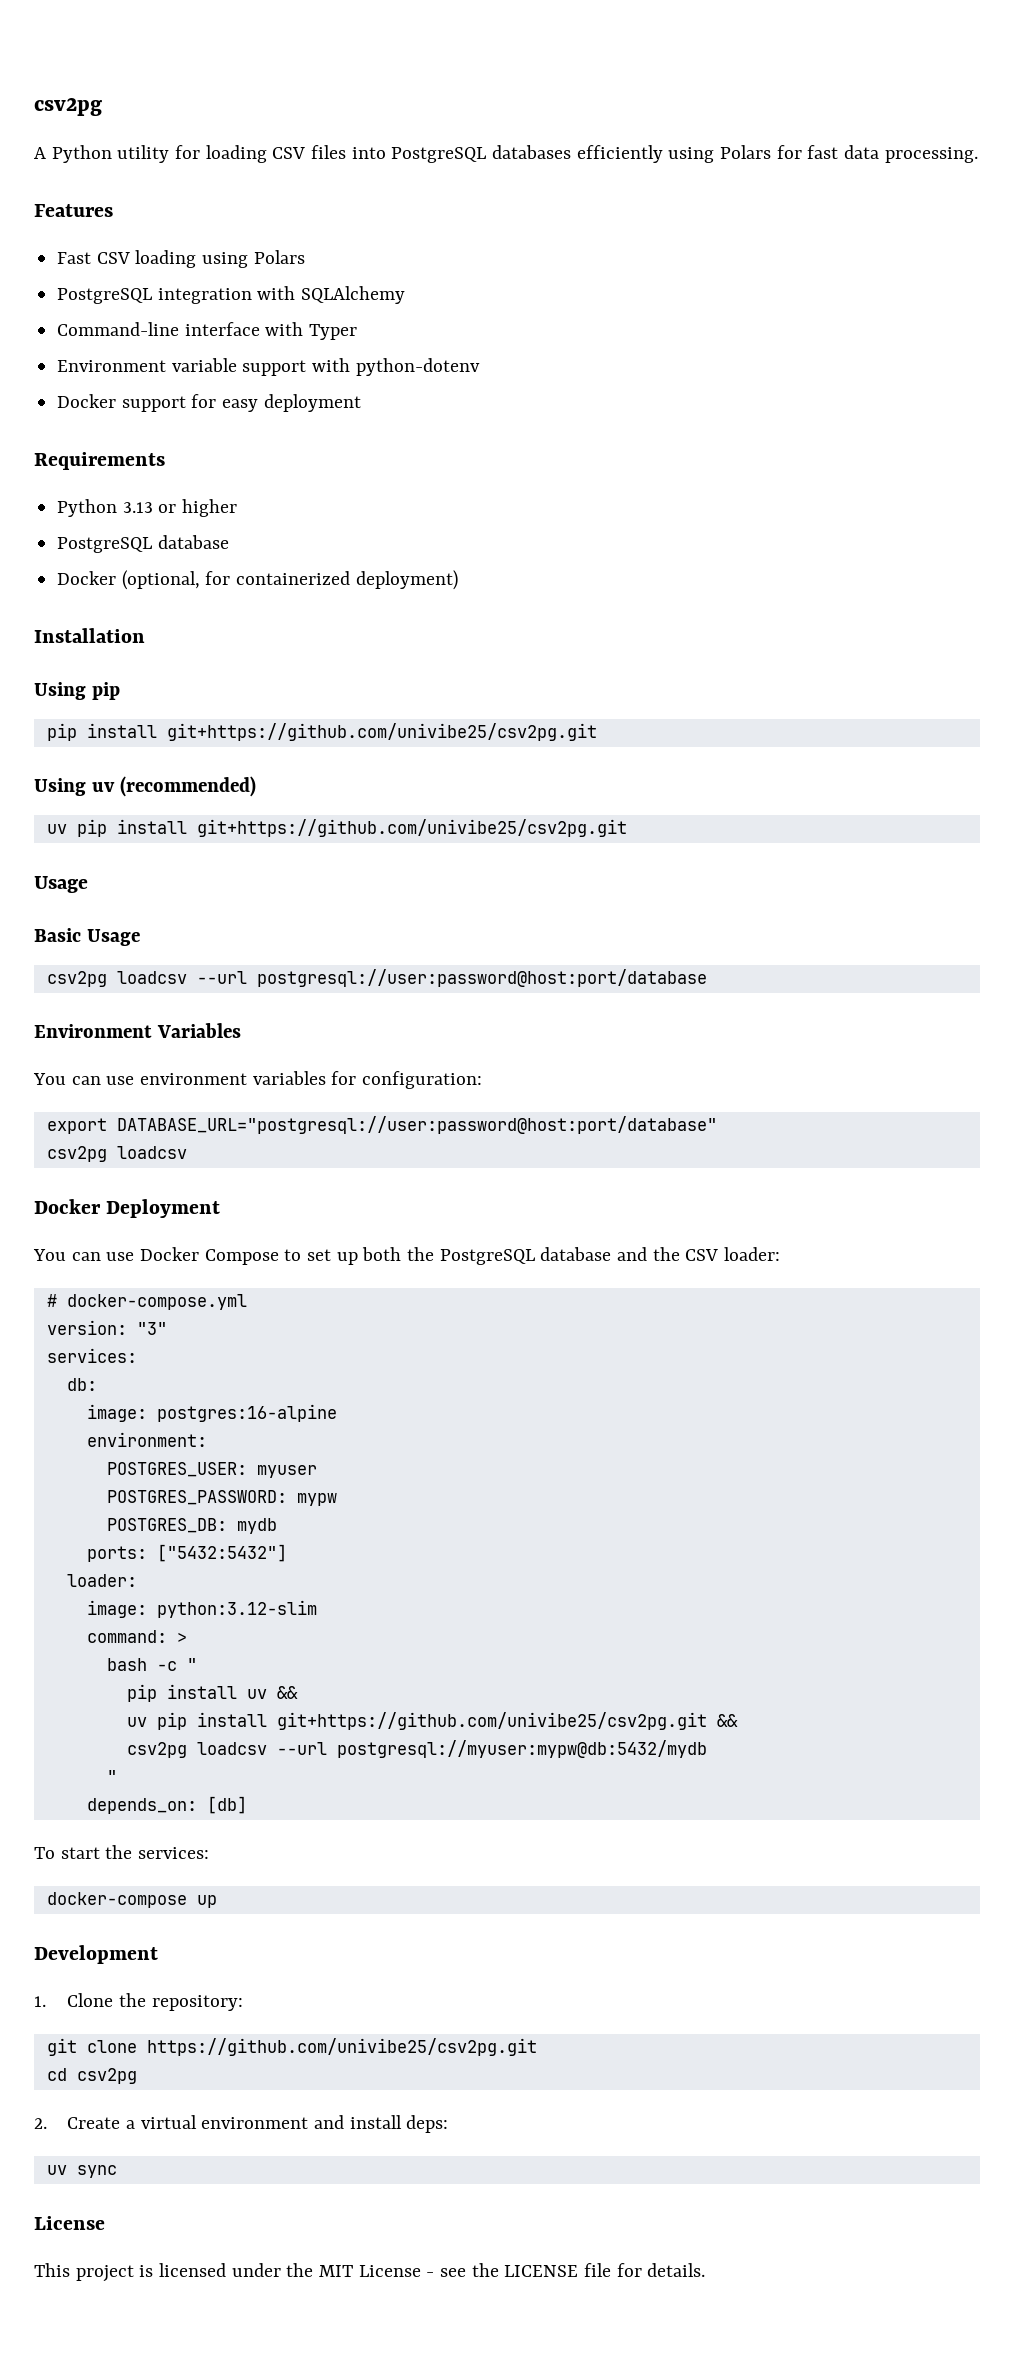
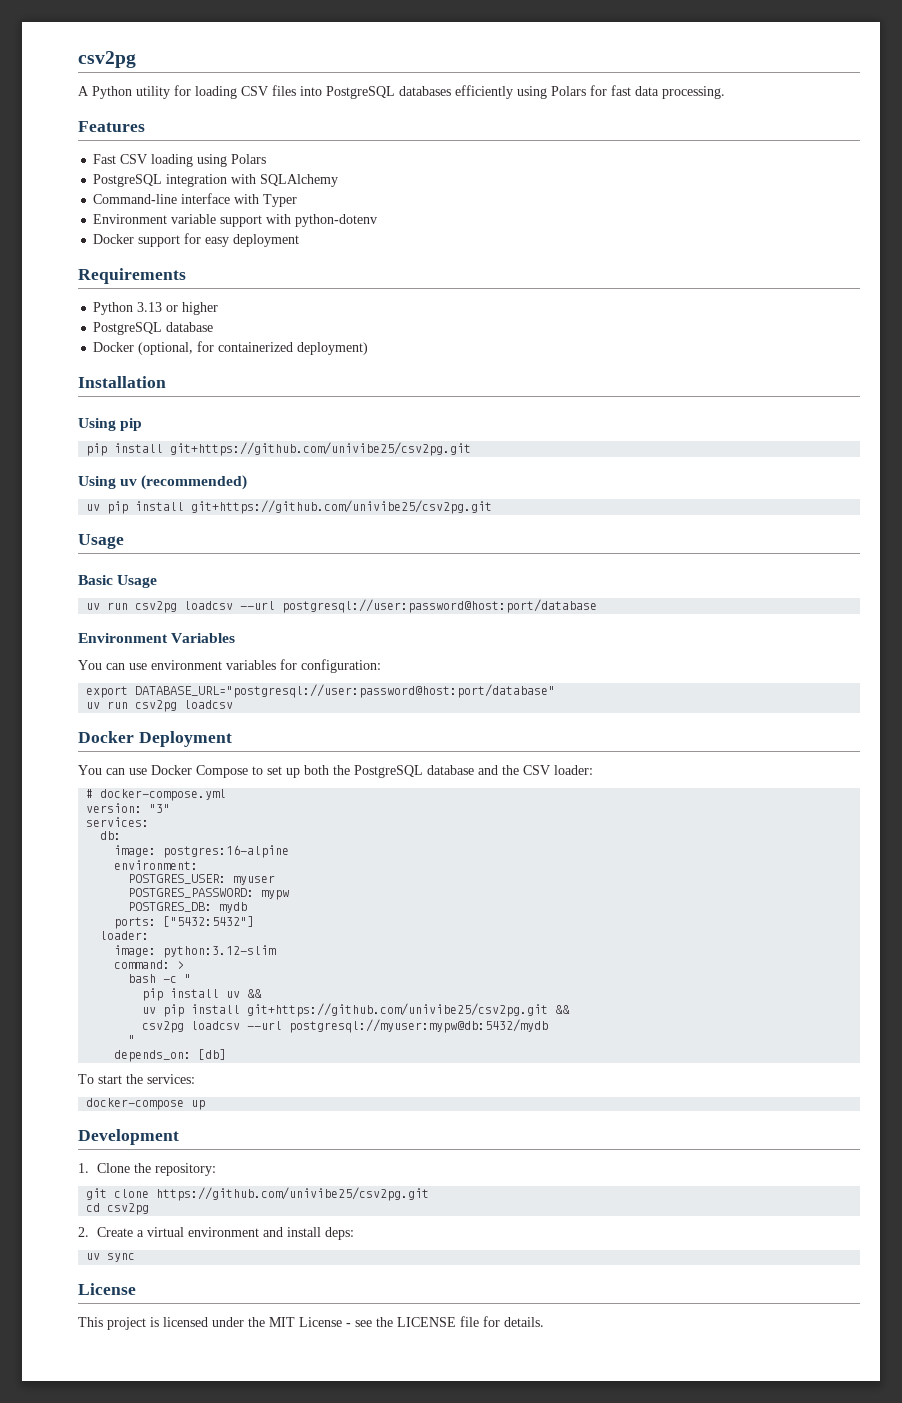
(140, 937) none -> [86,602,129,610] uv run
(717, 1125) none -> [86,701,129,709] uv run

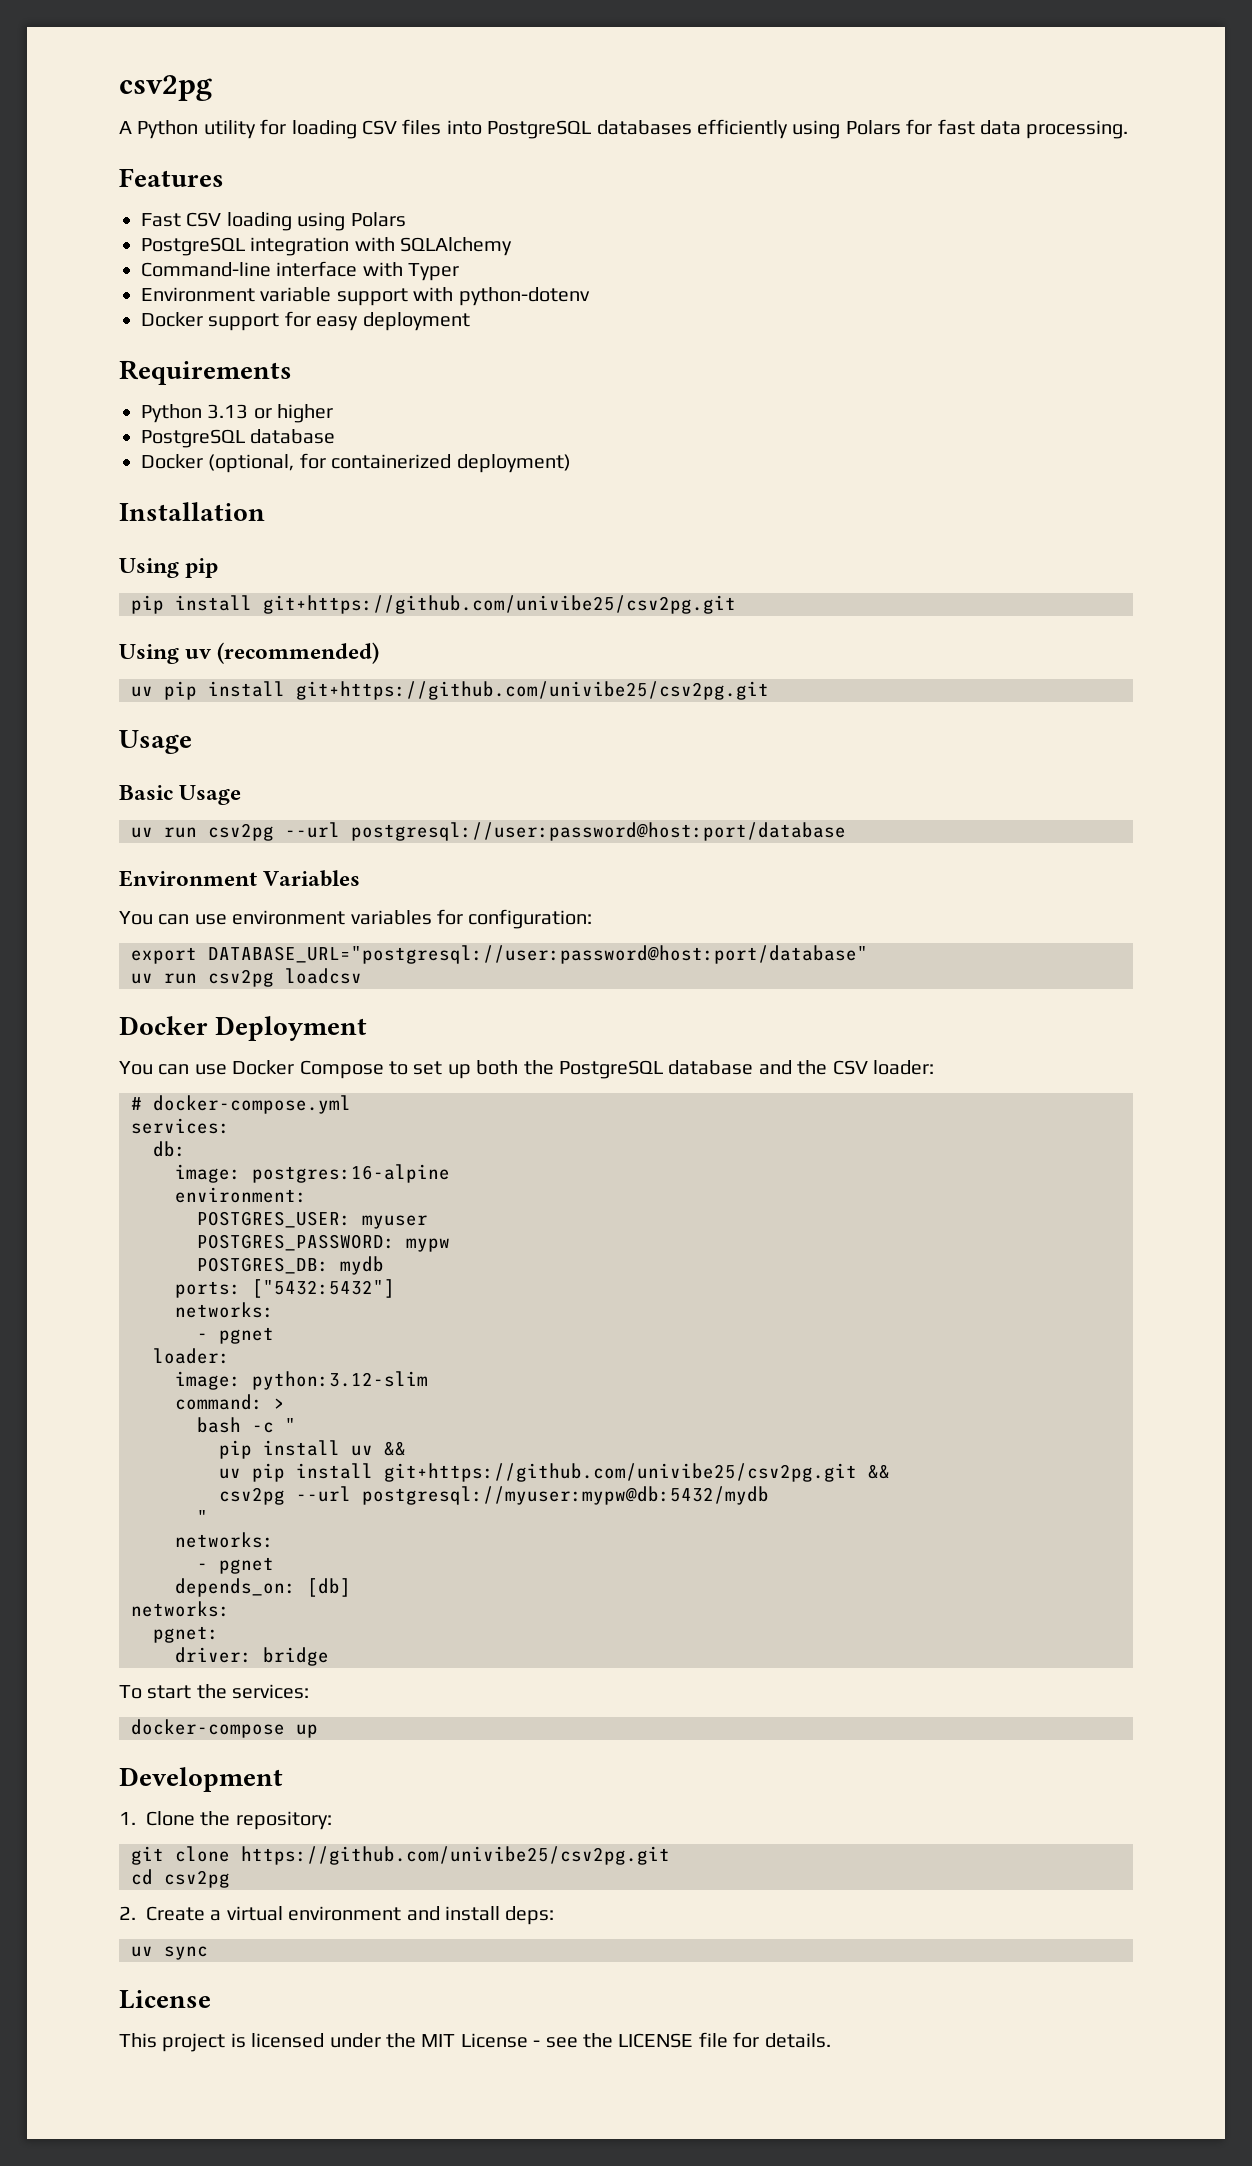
[184,601,234,610] loadcsv -> (274, 832) none
[86,803,171,813] // version: "3" -> (351, 1104) none
(255, 921) none -> [175,1302,274,1318] [197,1327,274,1344] // networks: // - pgnet
[191,1021,241,1030] loadcsv -> (285, 1496) none
(136, 1039) none -> [175,1532,274,1548] [197,1557,274,1574] // networks: // - pgnet
(227, 1054) none -> [131,1601,230,1617] [153,1626,219,1643] [175,1647,329,1666] // networks: // pgnet: // driver: bridge

